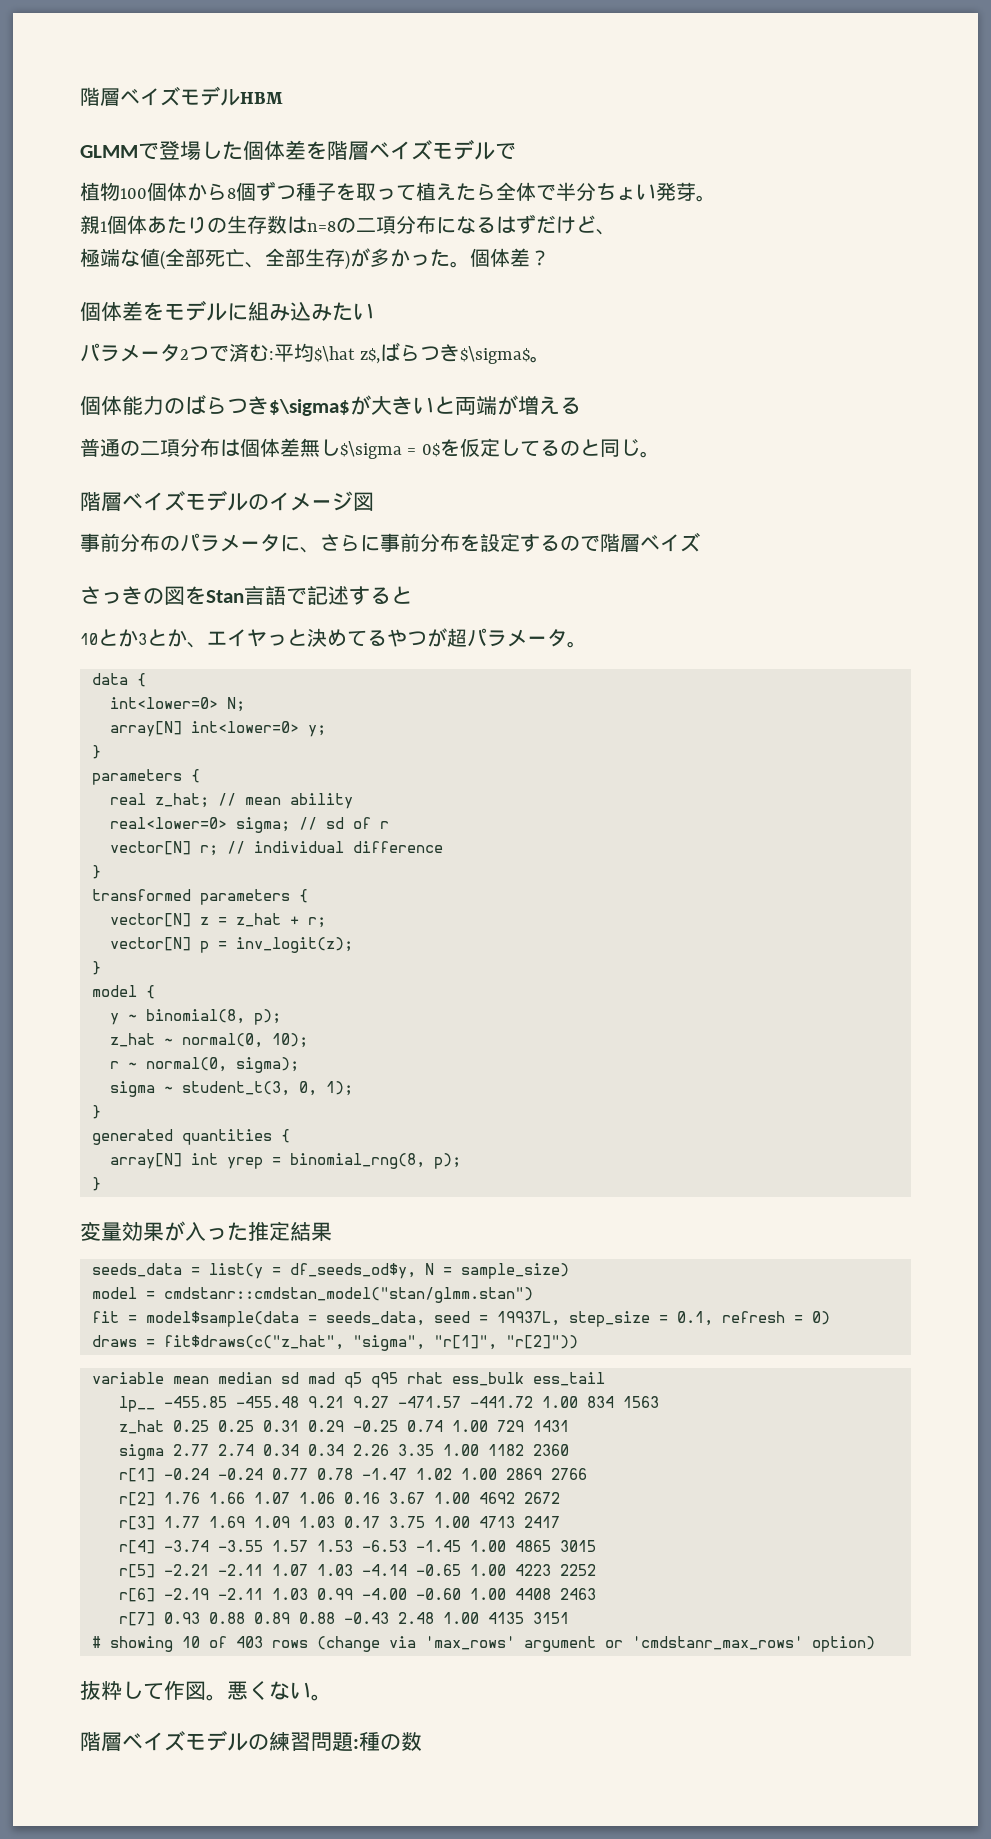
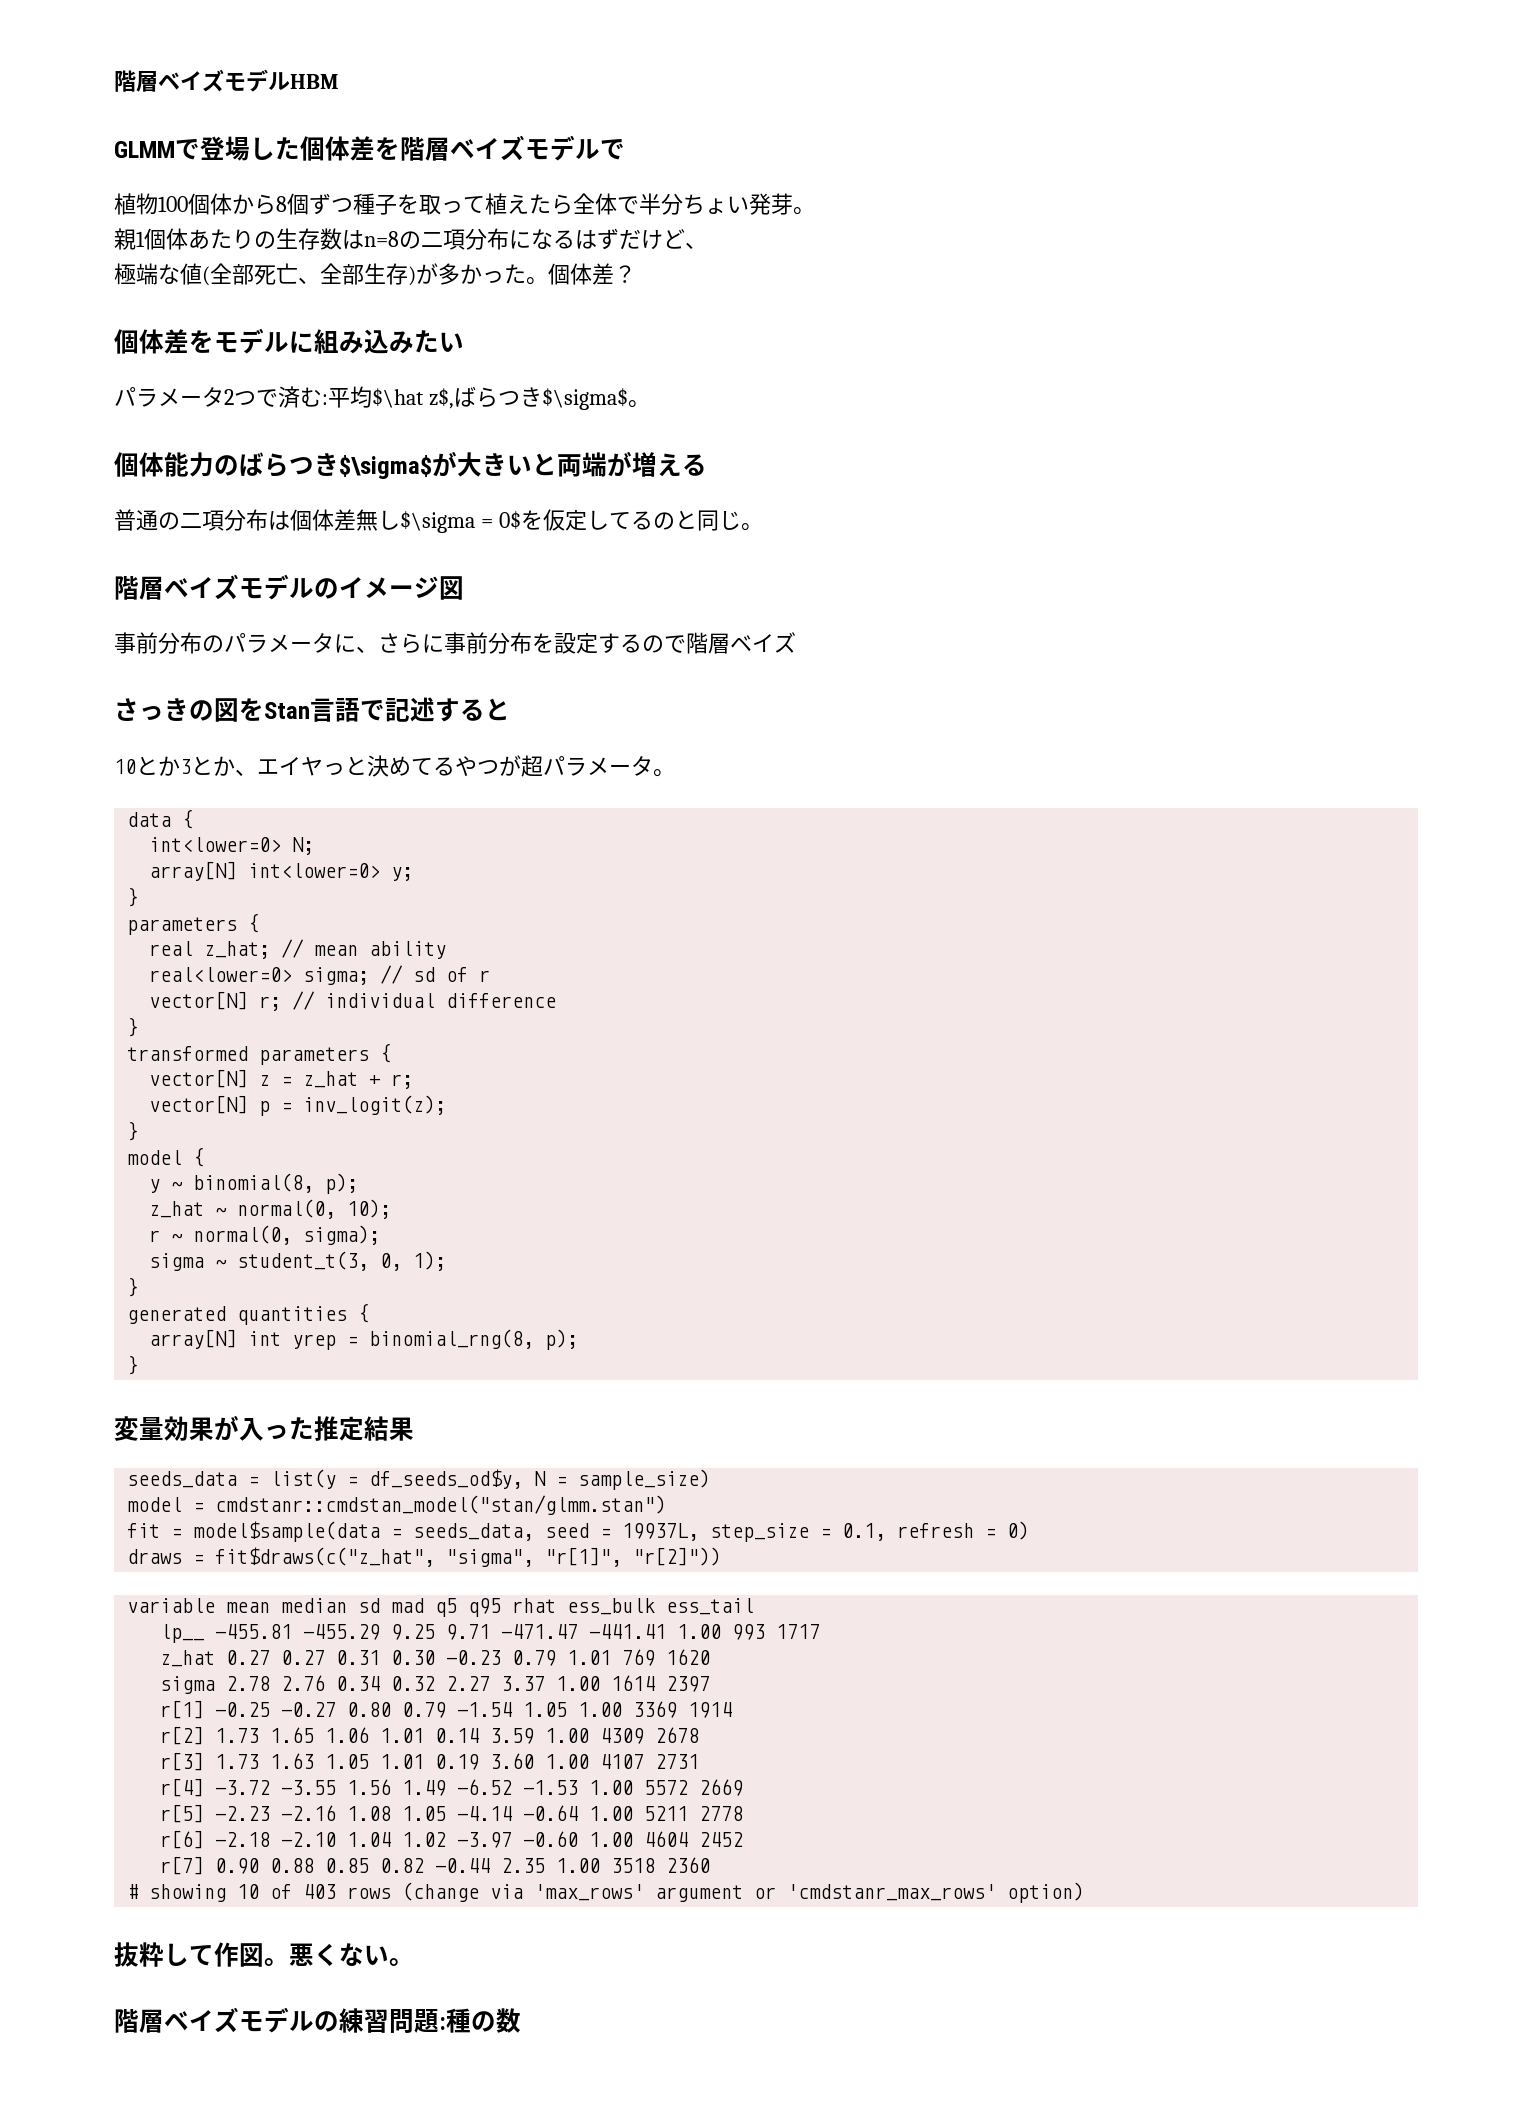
[164,1396,659,1408] [119,1420,569,1434] [119,1444,569,1460] [119,1468,587,1482] [119,1492,560,1506] [119,1516,560,1530] [119,1540,596,1554] [119,1564,596,1578] [119,1588,596,1602] [119,1612,569,1626] -455.85 -455.48 9.21 9.27 -471.57 -441.72 1.00 834 1563 // z_hat 0.25 0.25 0.31 0.29 -0.25 0.74 1.00 729 1431 // sigma 2.77 2.74 0.34 0.34 2.26 3.35 1.00 1182 2360 // r[1] -0.24 -0.24 0.77 0.78 -1.47 1.02 1.00 2869 2766 // r[2] 1.76 1.66 1.07 1.06 0.16 3.67 1.00 4692 2672 // r[3] 1.77 1.69 1.09 1.03 0.17 3.75 1.00 4713 2417 // r[4] -3.74 -3.55 1.57 1.53 -6.53 -1.45 1.00 4865 3015 // r[5] -2.21 -2.11 1.07 1.03 -4.14 -0.65 1.00 4223 2252 // r[6] -2.19 -2.11 1.03 0.99 -4.00 -0.60 1.00 4408 2463 // r[7] 0.93 0.88 0.89 0.88 -0.43 2.48 1.00 4135 3151 -> [215,1624,821,1640] [160,1649,711,1667] [160,1675,711,1694] [160,1700,733,1719] [160,1726,700,1745] [160,1752,700,1771] [160,1778,744,1797] [160,1804,744,1823] [160,1830,744,1849] [160,1856,711,1875] -455.81 -455.29 9.25 9.71 -471.47 -441.41 1.00 993 1717 // z_hat 0.27 0.27 0.31 0.30 -0.23 0.79 1.01 769 1620 // sigma 2.78 2.76 0.34 0.32 2.27 3.37 1.00 1614 2397 // r[1] -0.25 -0.27 0.80 0.79 -1.54 1.05 1.00 3369 1914 // r[2] 1.73 1.65 1.06 1.01 0.14 3.59 1.00 4309 2678 // r[3] 1.73 1.63 1.05 1.01 0.19 3.60 1.00 4107 2731 // r[4] -3.72 -3.55 1.56 1.49 -6.52 -1.53 1.00 5572 2669 // r[5] -2.23 -2.16 1.08 1.05 -4.14 -0.64 1.00 5211 2778 // r[6] -2.18 -2.10 1.04 1.02 -3.97 -0.60 1.00 4604 2452 // r[7] 0.90 0.88 0.85 0.82 -0.44 2.35 1.00 3518 2360

